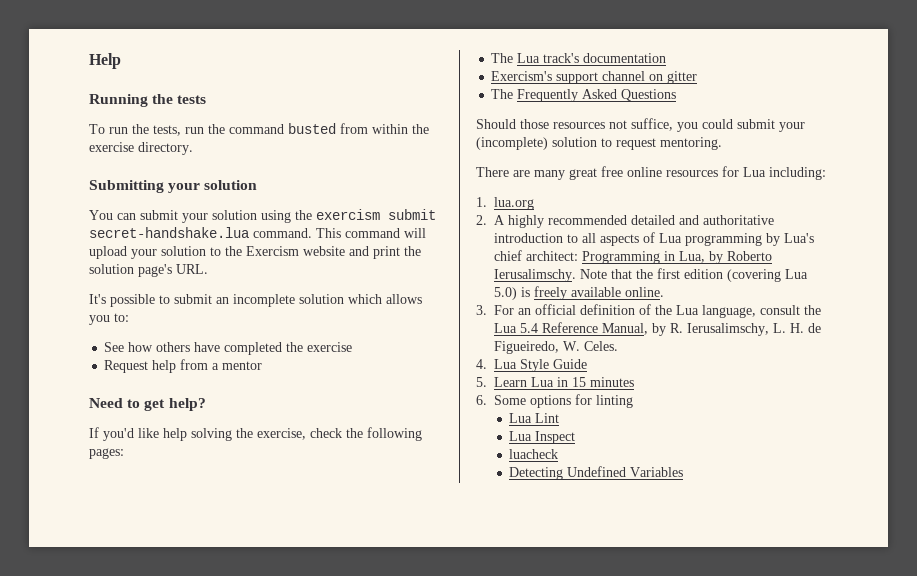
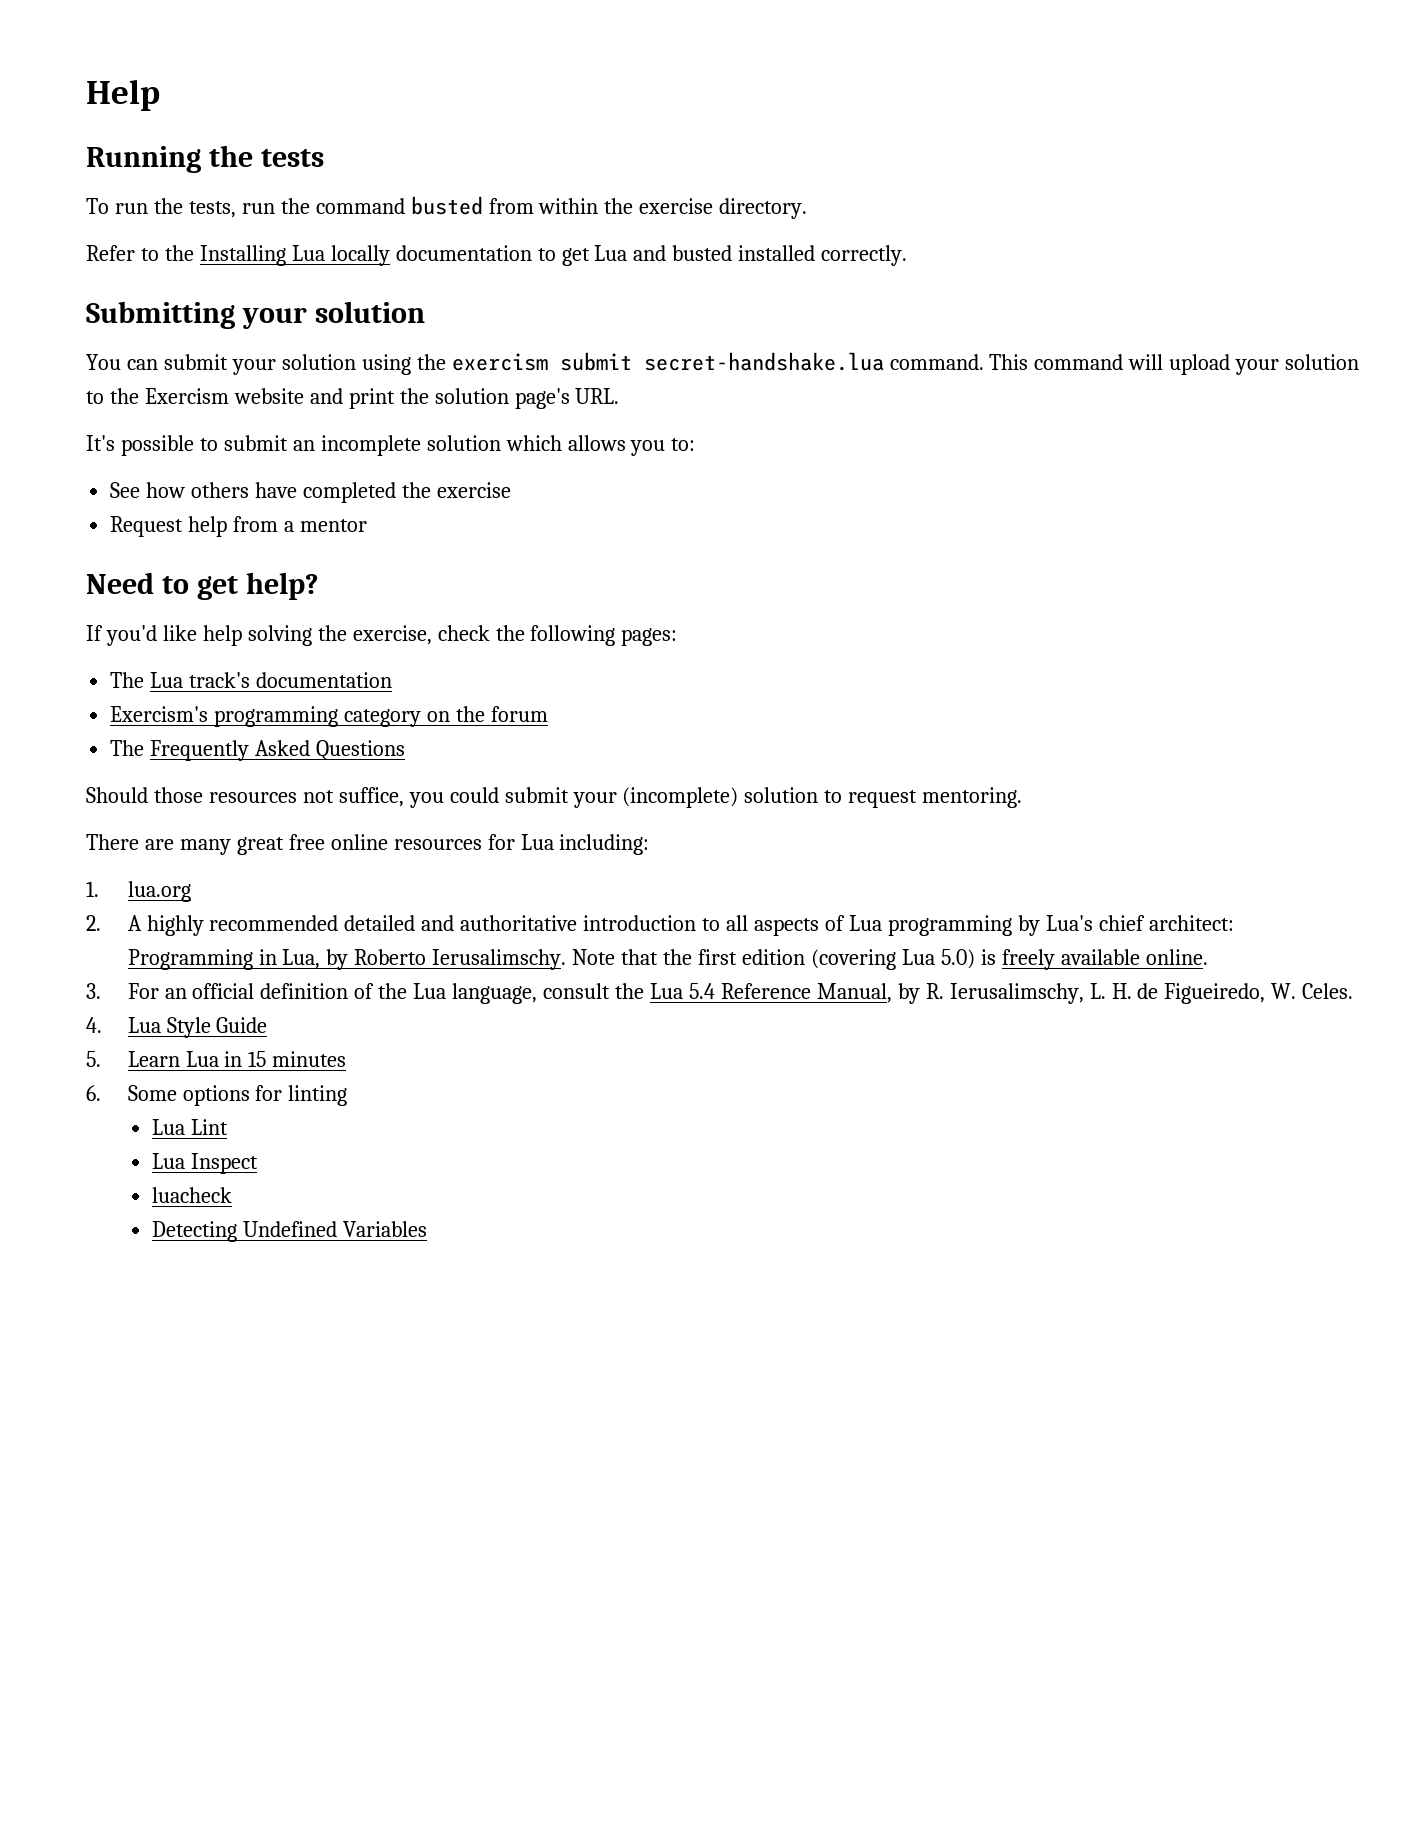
(193, 148) none -> [86,245,908,266] // Refer to the Installing Lua locally documentation to get Lua and busted installed correctly.
[556,71,698,84] support channel on gitter -> [214,706,548,727] programming category on the forum

